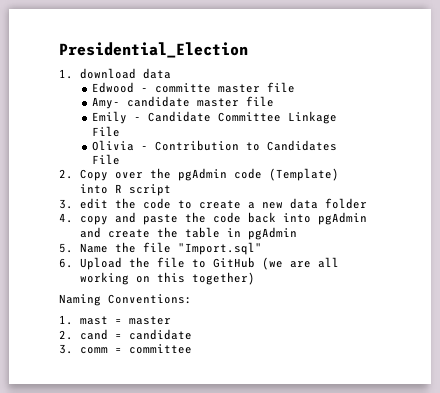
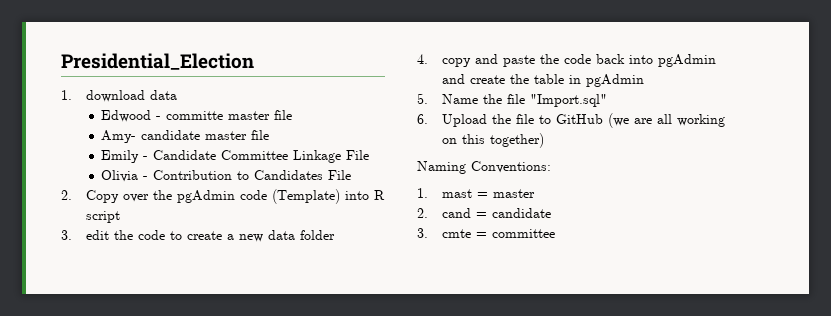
[79,347,108,354] comm -> [442,229,472,238] cmte

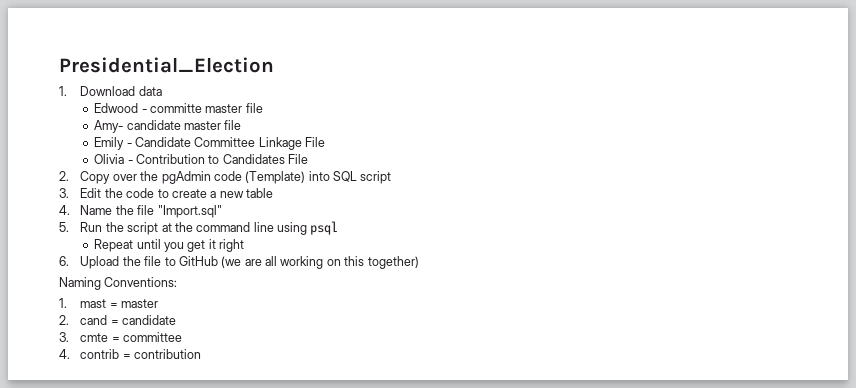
[86,90,146,102] download -> [80,86,136,96] Download
[374,190,386,200] R -> [333,171,358,182] SQL
[86,230,110,240] edit -> [80,188,102,198] Edit
[268,230,336,240] [417,54,717,67] [442,74,645,87] [417,93,608,107] data folder // 4. copy and paste the code back into pgAdmin and create the table in pgAdmin // 5. Name the file "Import.sql" -> [246,188,274,198] [59,205,222,218] [59,221,339,235] [94,239,245,252] table // 4. Name the file "Import.sql" // 5. Run the script at the command line using psql // Repeat until you get it right
(556, 233) none -> [59,349,202,359] // 4. contrib = contribution

